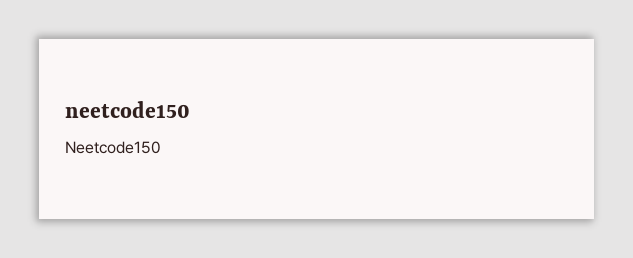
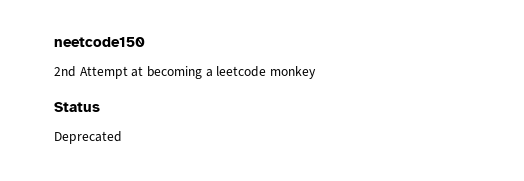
[65,141,161,154] Neetcode150 -> [54,66,316,79] [54,102,100,112] [54,131,122,144] 2nd Attempt at becoming a leetcode monkey // Status // Deprecated

